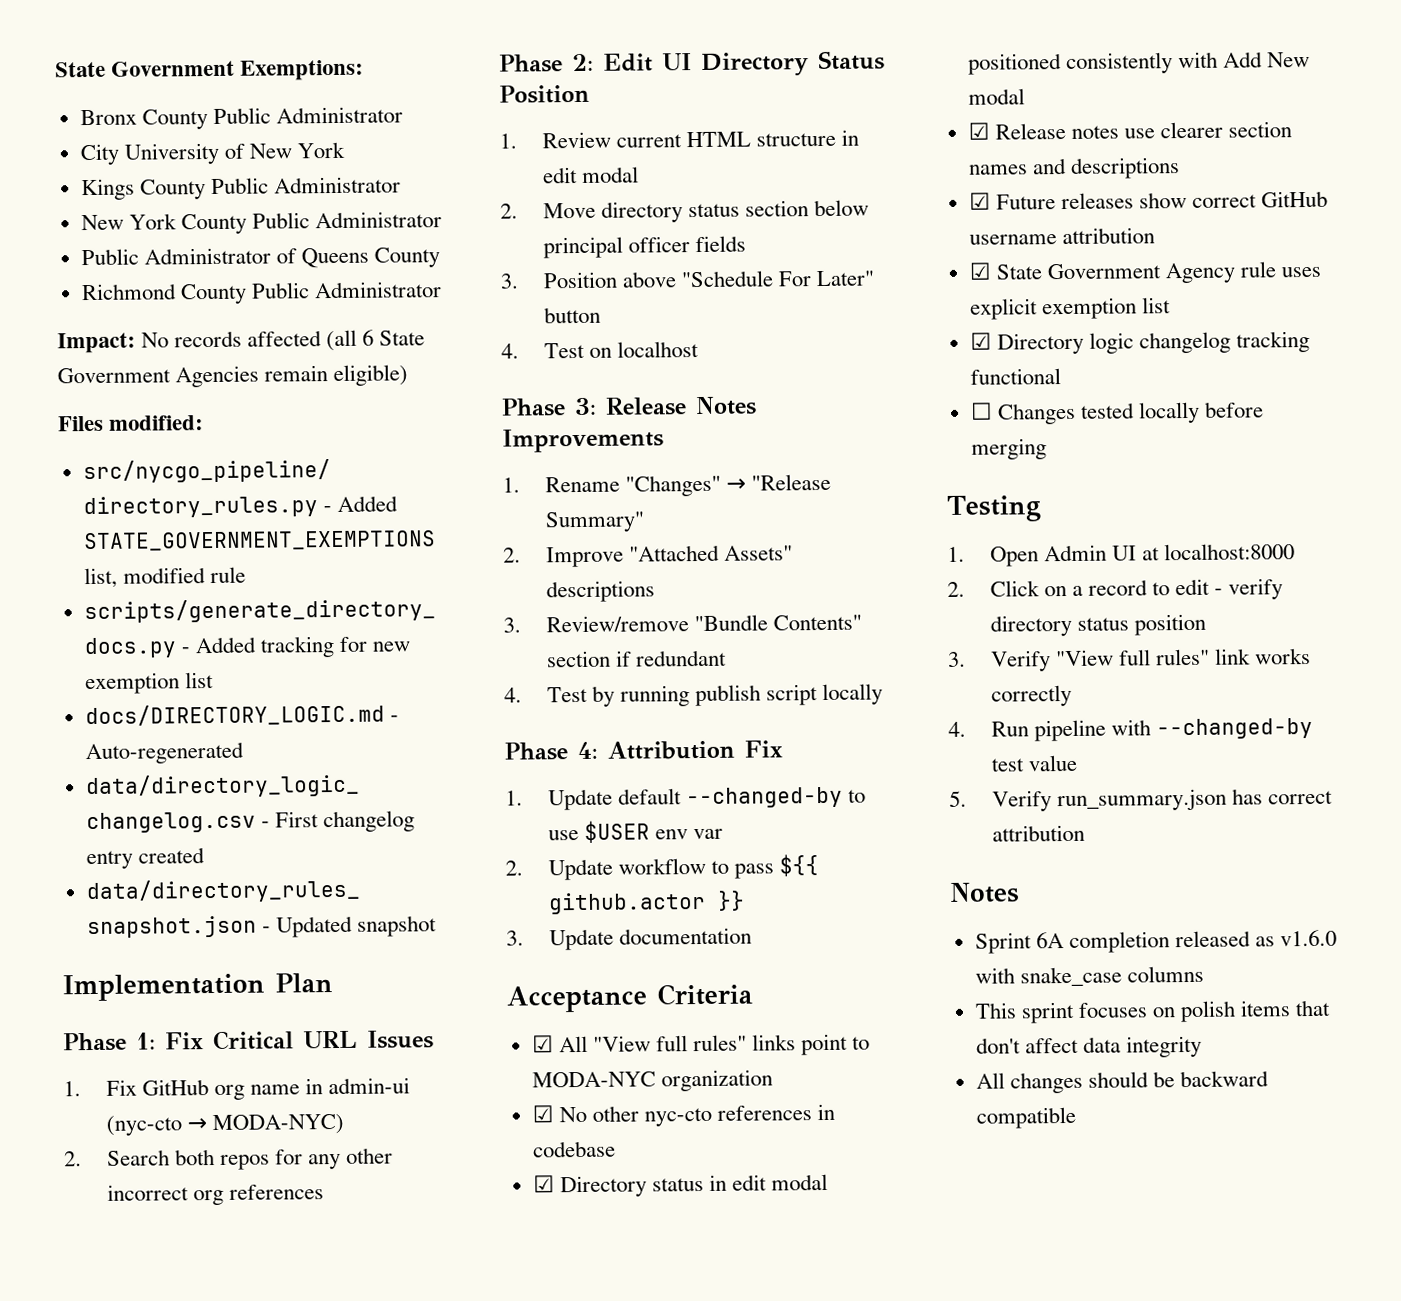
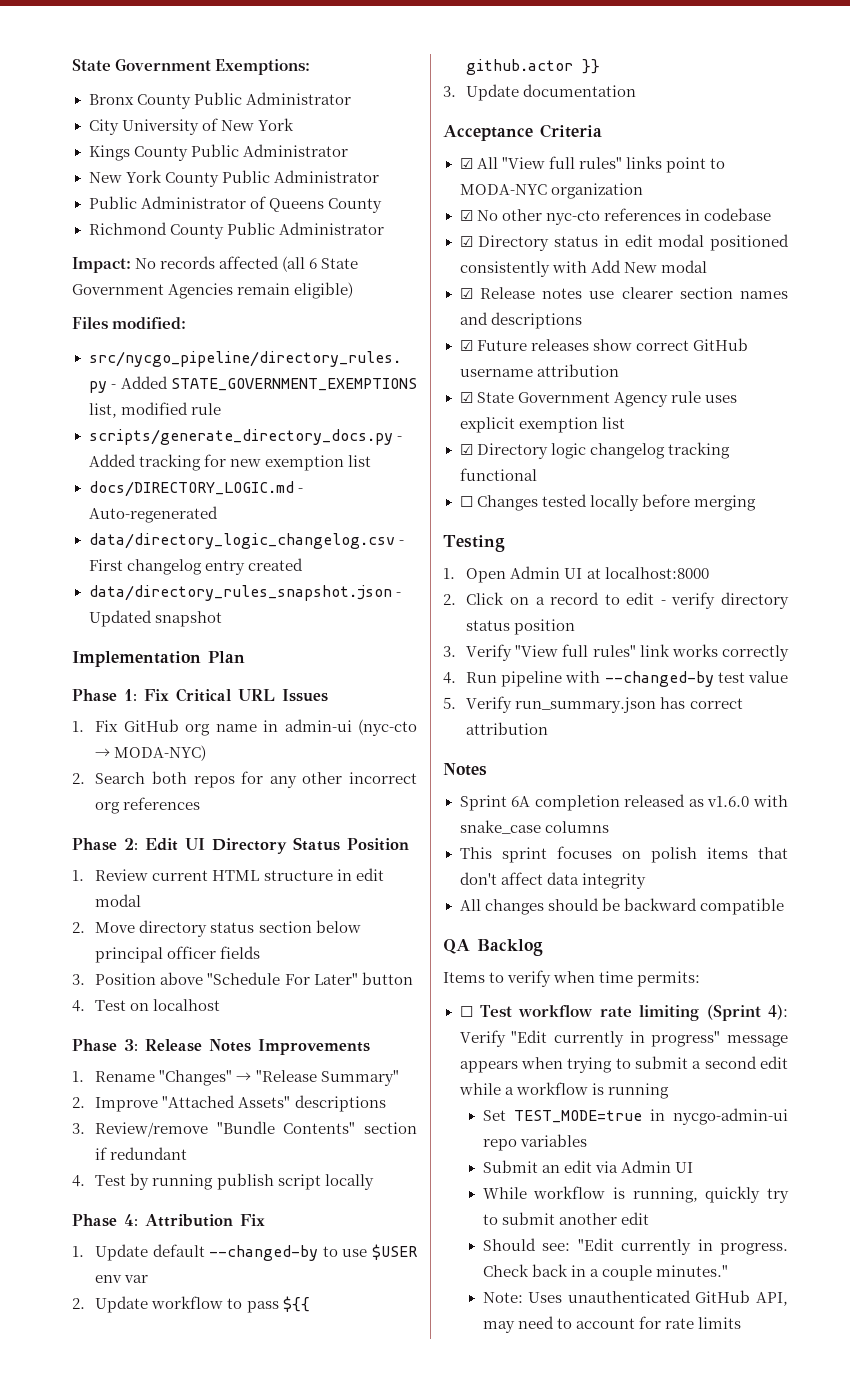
(1076, 1117) none -> [443,939,543,956] [443,970,701,987] [459,1004,788,1021] [459,1030,788,1047] [459,1056,789,1073] [458,1082,669,1099] [482,1108,788,1125] [482,1134,587,1151] [482,1160,694,1173] [482,1186,789,1203] [482,1212,650,1225] [482,1238,788,1255] [482,1264,729,1281] [482,1290,788,1306] [482,1316,742,1333] // QA Backlog // Items to verify when time permits: // ☐ Test workflow rate limiting (Sprint 4): Verify "Edit currently in progress" message appears when trying to submit a second edit while a workflow is running // Set TEST_MODE=true in nycgo-admin-ui repo variables // Submit an edit via Admin UI // While workflow is running, quickly try to submit another edit // Should see: "Edit currently in progress. Check back in a couple minutes." // Note: Uses unauthenticated GitHub API, may need to account for rate limits

